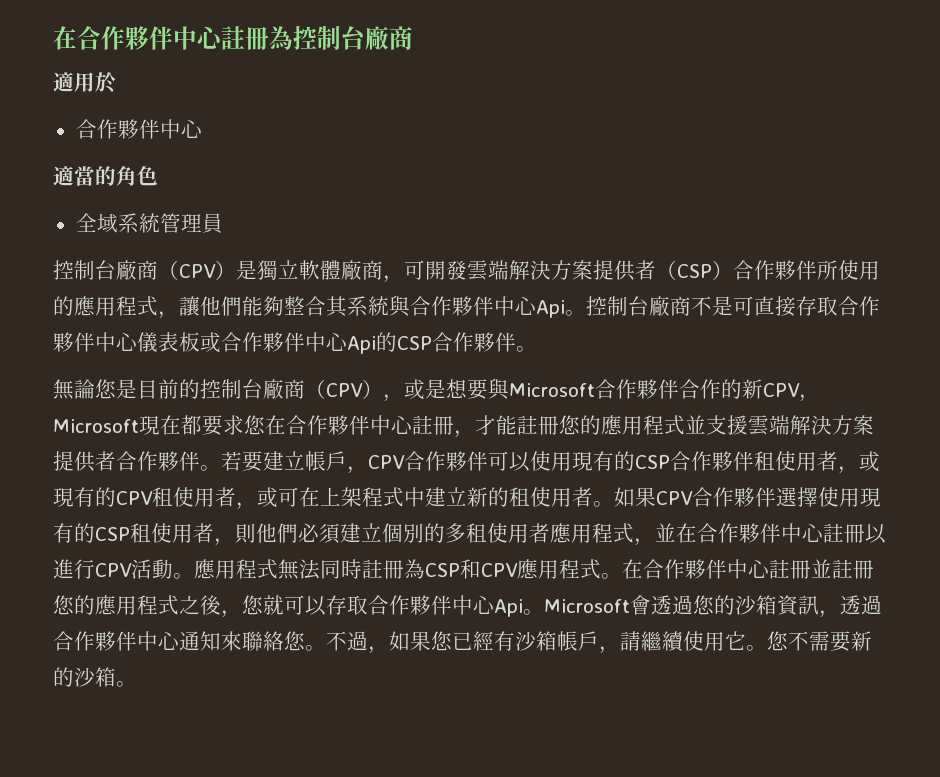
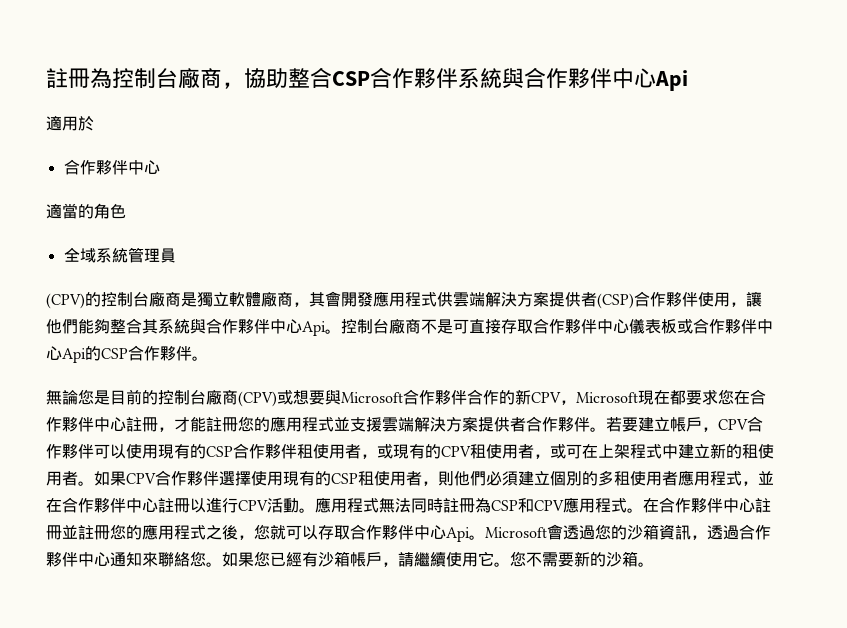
[53,26,224,50] 在合作夥伴中心 -> (46, 78) none
(413, 38) none -> [222,67,688,91] ，協助整合CSP合作夥伴系統與合作夥伴中心Api
[53,260,236,280] 控制台廠商（CPV） -> [46,292,181,309] (CPV)的控制台廠商
[404,260,880,281] [53,296,158,316] 可開發雲端解決方案提供者（CSP）合作夥伴所使用的應用程式 -> [309,291,730,309] 其會開發應用程式供雲端解決方案提供者(CSP)合作夥伴使用
[305,379,446,402] （CPV），或是 -> [238,390,293,407] (CPV)或
[326,631,389,654] 不過， -> (222, 564) none

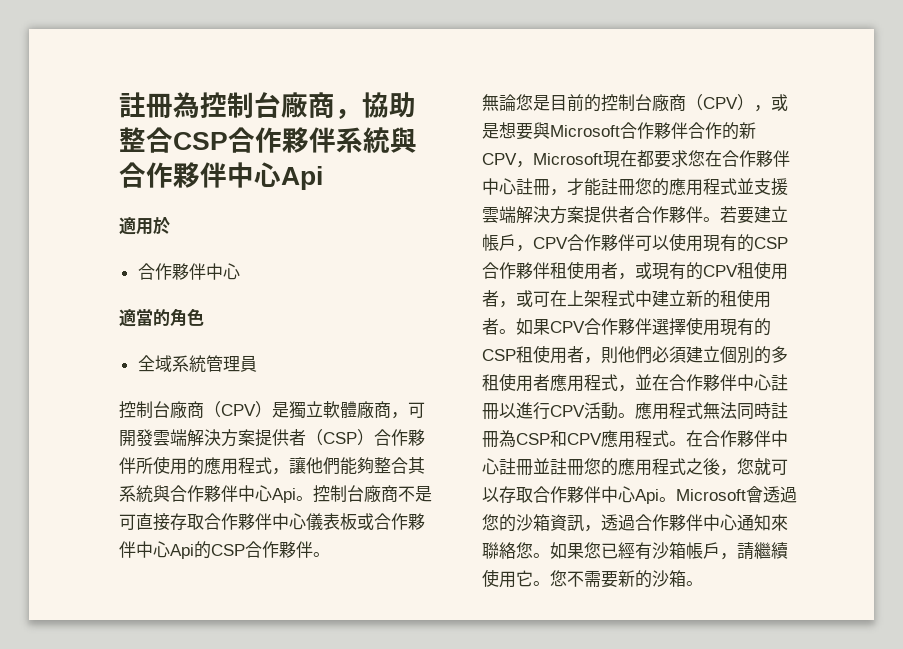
[46,292,181,309] (CPV)的控制台廠商 -> [119,401,272,419] 控制台廠商（CPV）
[309,291,730,309] 其會開發應用程式供雲端解決方案提供者(CSP)合作夥伴使用 -> [408,402,425,418] [119,429,425,447] [119,456,272,475] 可開發雲端解決方案提供者（CSP）合作夥伴所使用的應用程式
[238,390,293,407] (CPV)或 -> [686,94,788,112] [482,123,499,139] （CPV），或是

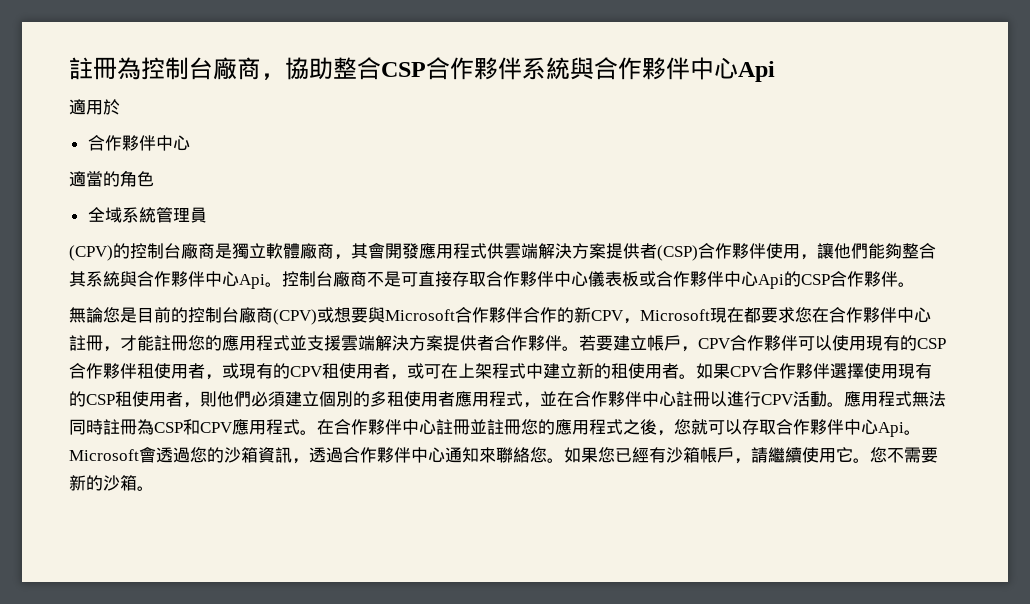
[119,401,272,419] 控制台廠商（CPV） -> [69,243,215,261] (CPV)的控制台廠商
[408,402,425,418] [119,429,425,447] [119,456,272,475] 可開發雲端解決方案提供者（CSP）合作夥伴所使用的應用程式 -> [351,242,800,261] 其會開發應用程式供雲端解決方案提供者(CSP)合作夥伴使用
[686,94,788,112] [482,123,499,139] （CPV），或是 -> [273,307,334,325] (CPV)或

